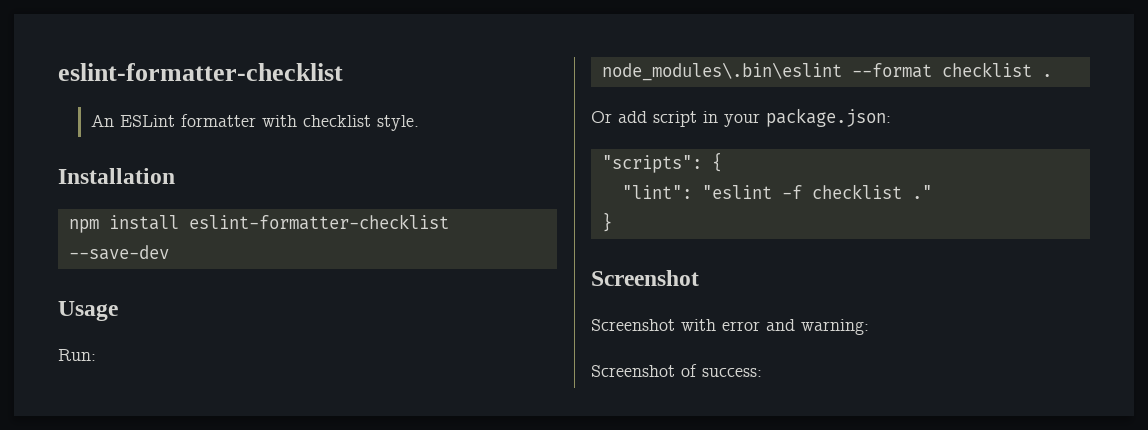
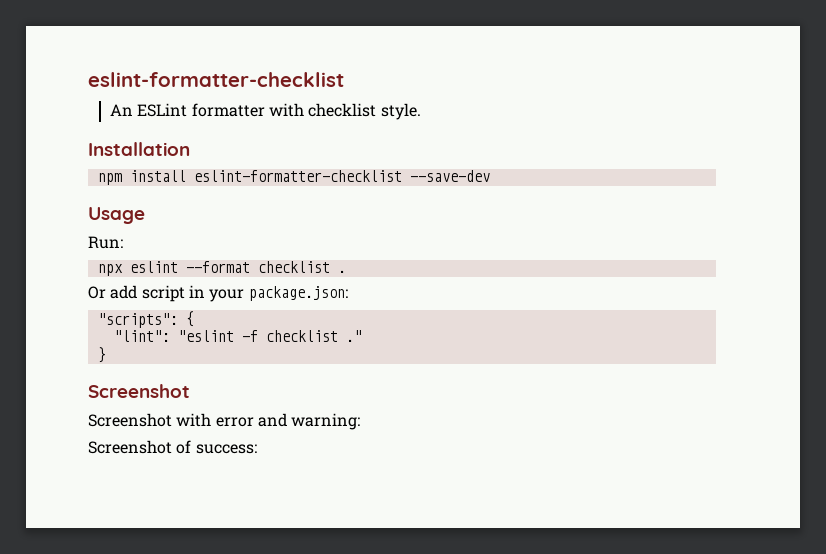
[601,62,842,81] node_modules\.bin\eslint -> [97,261,178,276] npx eslint

